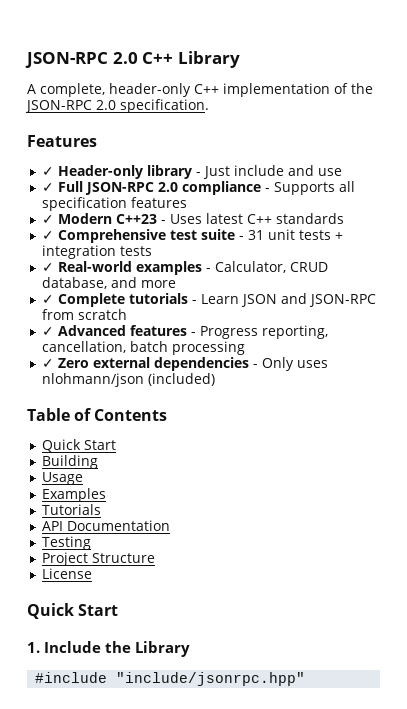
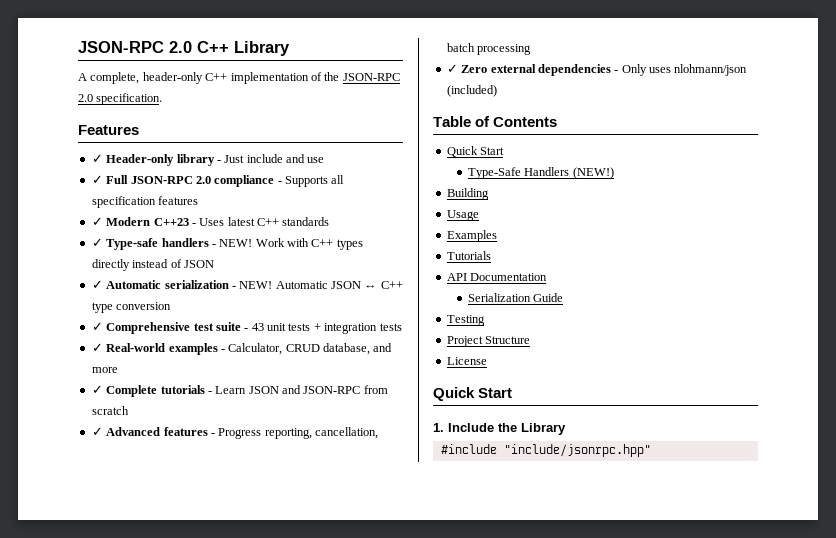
(344, 218) none -> [91,238,363,250] [91,259,214,271] [91,280,403,289] [91,302,172,313] // ✓ Type-safe handlers - NEW! Work with C++ types directly instead of JSON // ✓ Automatic serialization - NEW! Automatic JSON ↔ C++ type conversion
[247,230,264,240] 31 -> [251,323,264,331] 43
(116, 445) none -> [467,167,614,179] // Type-Safe Handlers (NEW!)
(170, 525) none -> [467,293,564,302] // Serialization Guide

